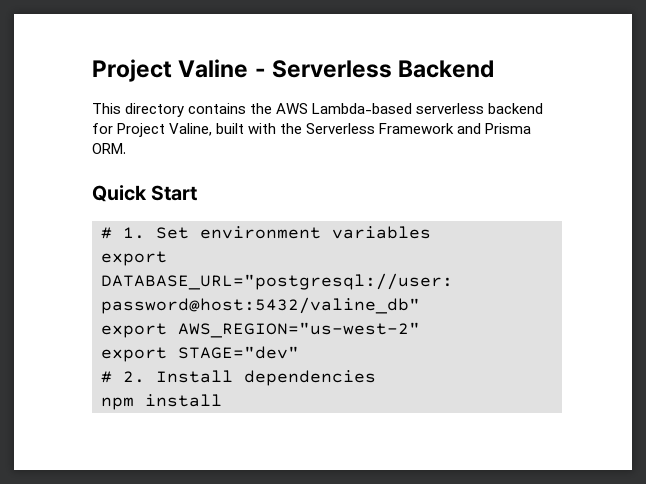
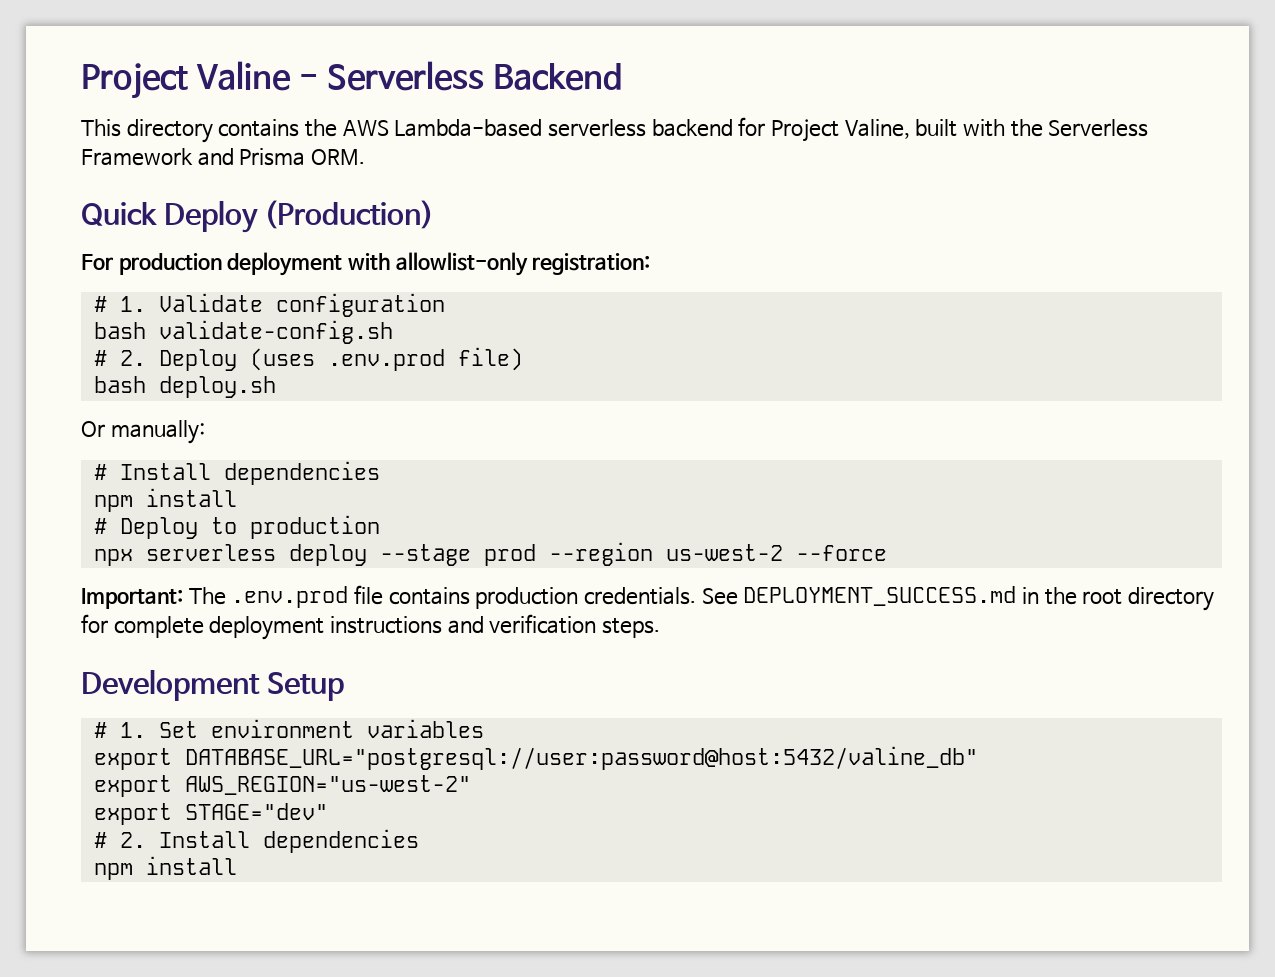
[151,185,198,201] Start -> [163,200,435,233] [81,252,651,276] [93,293,445,317] [93,320,393,344] [93,347,523,371] [93,376,276,398] [81,420,205,444] [93,461,380,485] [93,488,237,512] [93,515,380,539] [93,542,887,566] [81,585,1214,611] [81,614,660,640] [81,669,344,701] Deploy (Production) // For production deployment with allowlist-only registration: // # 1. Validate configuration // bash validate-config.sh // # 2. Deploy (uses .env.prod file) // bash deploy.sh // Or manually: // # Install dependencies // npm install // # Deploy to production // npx serverless deploy --stage prod --region us-west-2 --force // Important: The .env.prod file contains production credentials. See DEPLOYMENT_SUCCESS.md in the root directory for complete deployment instructions and verification steps. // Development Setup

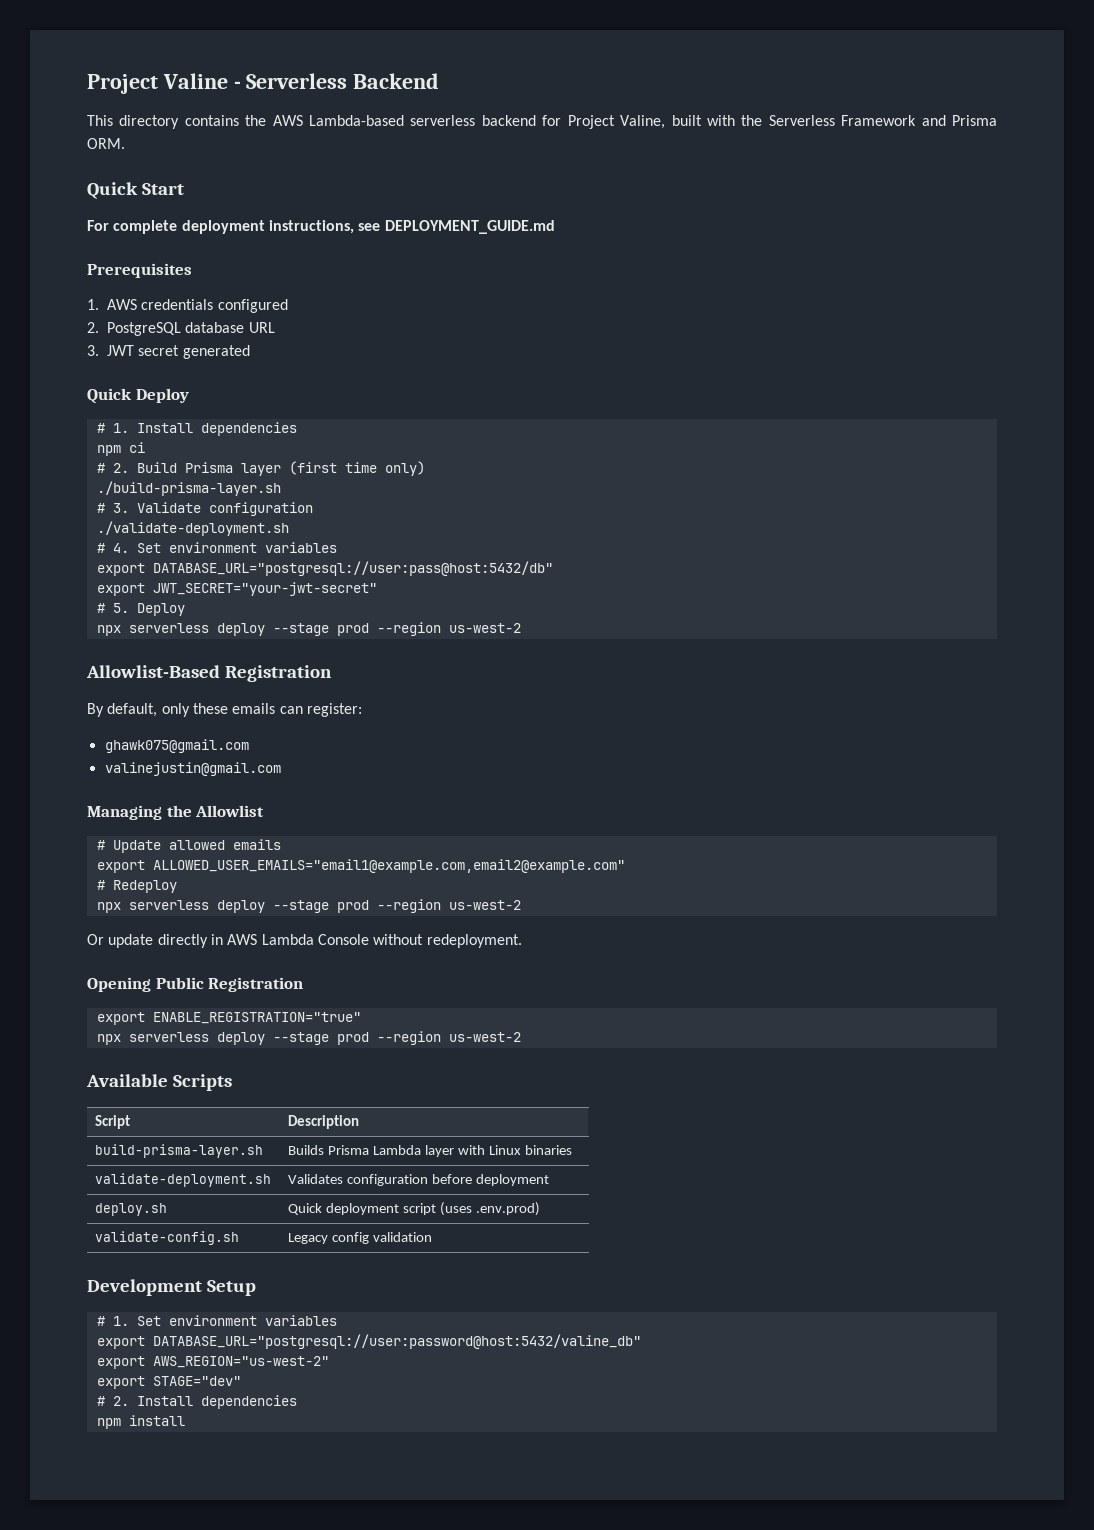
[163,200,435,233] Deploy (Production) -> [142,183,185,195] Start
[118,252,651,276] [93,293,445,317] [93,320,393,344] [93,347,523,371] [93,376,276,398] [81,420,205,444] [93,461,380,485] [93,488,237,512] [93,515,380,539] [93,542,887,566] [81,585,1214,611] [81,614,660,640] production deployment with allowlist-only registration: // # 1. Validate configuration // bash validate-config.sh // # 2. Deploy (uses .env.prod file) // bash deploy.sh // Or manually: // # Install dependencies // npm install // # Deploy to production // npx serverless deploy --stage prod --region us-west-2 --force // Important: The .env.prod file contains production credentials. See DEPLOYMENT_SUCCESS.md in the root directory for complete deployment instructions and verification steps. -> [113,220,555,234] [87,263,192,278] [87,299,288,313] [87,322,275,336] [87,345,250,359] [87,388,189,404] [96,422,297,436] [96,442,145,456] [96,461,425,476] [96,481,281,496] [96,502,313,516] [96,521,289,536] [96,542,337,553] [96,561,553,576] [96,582,377,596] [96,603,185,616] [96,622,521,636] [86,665,333,682] [87,703,362,717] [104,739,249,753] [104,762,281,776] [87,805,265,820] [96,839,281,853] [96,859,625,873] [96,880,177,893] [96,899,521,913] [87,934,522,948] [87,977,304,992] [96,1012,361,1025] [96,1031,521,1045] [86,1074,233,1091] [95,1115,131,1129] [288,1115,360,1129] [95,1144,264,1158] [288,1145,572,1157] [95,1173,272,1187] [288,1174,549,1186] [95,1203,168,1216] [288,1202,540,1216] [95,1231,240,1245] [288,1232,433,1244] complete deployment instructions, see DEPLOYMENT_GUIDE.md // Prerequisites // 1. AWS credentials configured // 2. PostgreSQL database URL // 3. JWT secret generated // Quick Deploy // # 1. Install dependencies // npm ci // # 2. Build Prisma layer (first time only) // ./build-prisma-layer.sh // # 3. Validate configuration // ./validate-deployment.sh // # 4. Set environment variables // export DATABASE_URL="postgresql://user:pass@host:5432/db" // export JWT_SECRET="your-jwt-secret" // # 5. Deploy // npx serverless deploy --stage prod --region us-west-2 // Allowlist-Based Registration // By default, only these emails can register: // ghawk075@gmail.com // valinejustin@gmail.com // Managing the Allowlist // # Update allowed emails // export ALLOWED_USER_EMAILS="email1@example.com,email2@example.com" // # Redeploy // npx serverless deploy --stage prod --region us-west-2 // Or update directly in AWS Lambda Console without redeployment. // Opening Public Registration // export ENABLE_REGISTRATION="true" // npx serverless deploy --stage prod --region us-west-2 // Available Scripts // Script | Description // build-prisma-layer.sh | Builds Prisma Lambda layer with Linux binaries // validate-deployment.sh | Validates configuration before deployment // deploy.sh | Quick deployment script (uses .env.prod) // validate-config.sh | Legacy config validation

